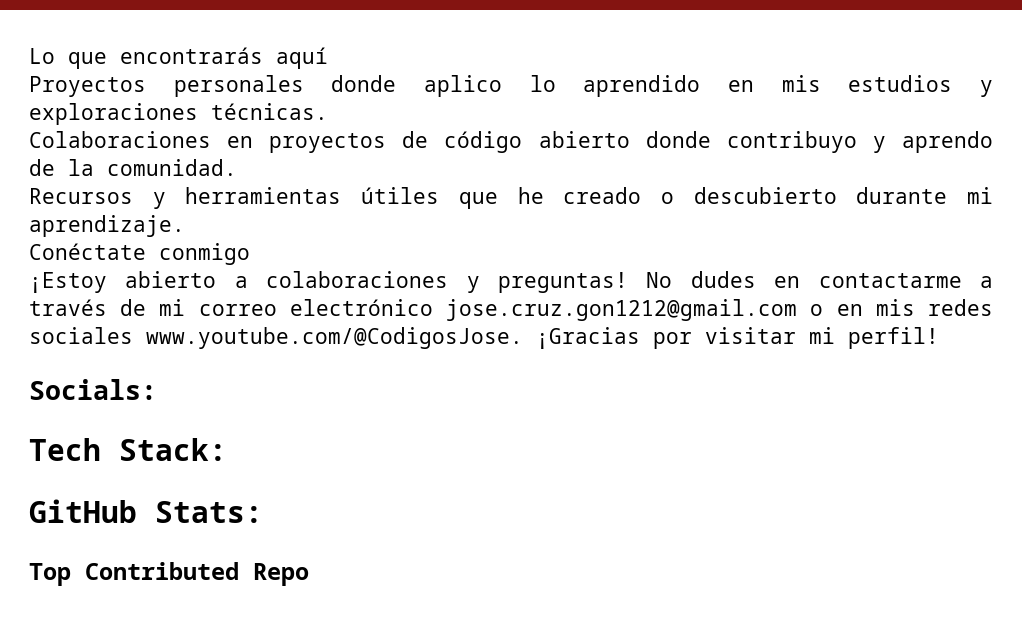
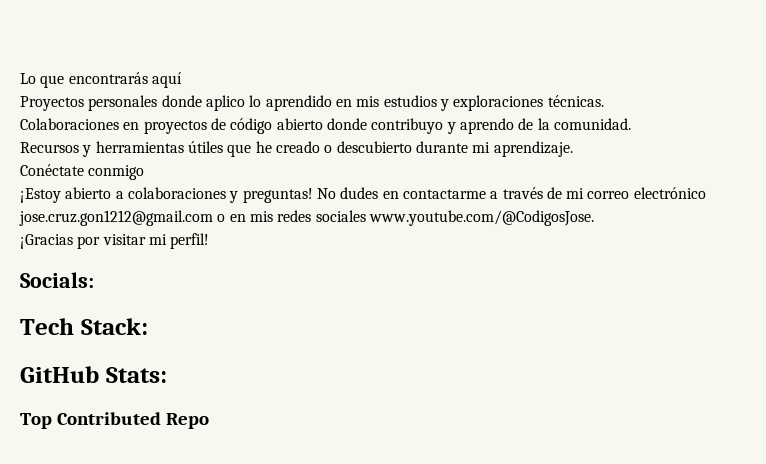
(523, 338) none -> (594, 218) //

